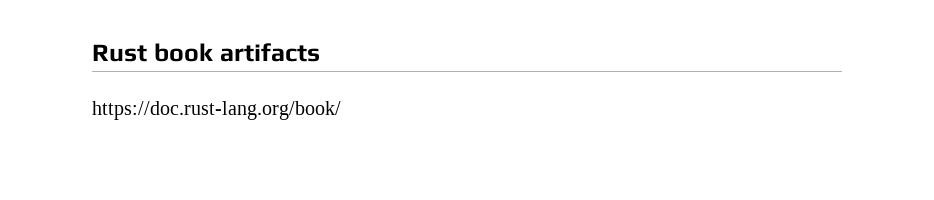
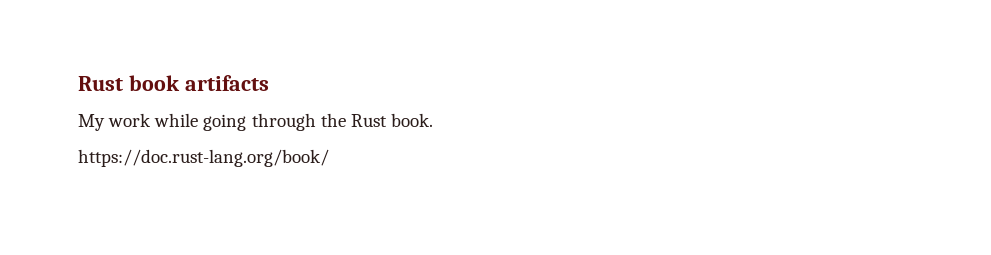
(320, 52) none -> [78,113,433,131] // My work while going through the Rust book.

